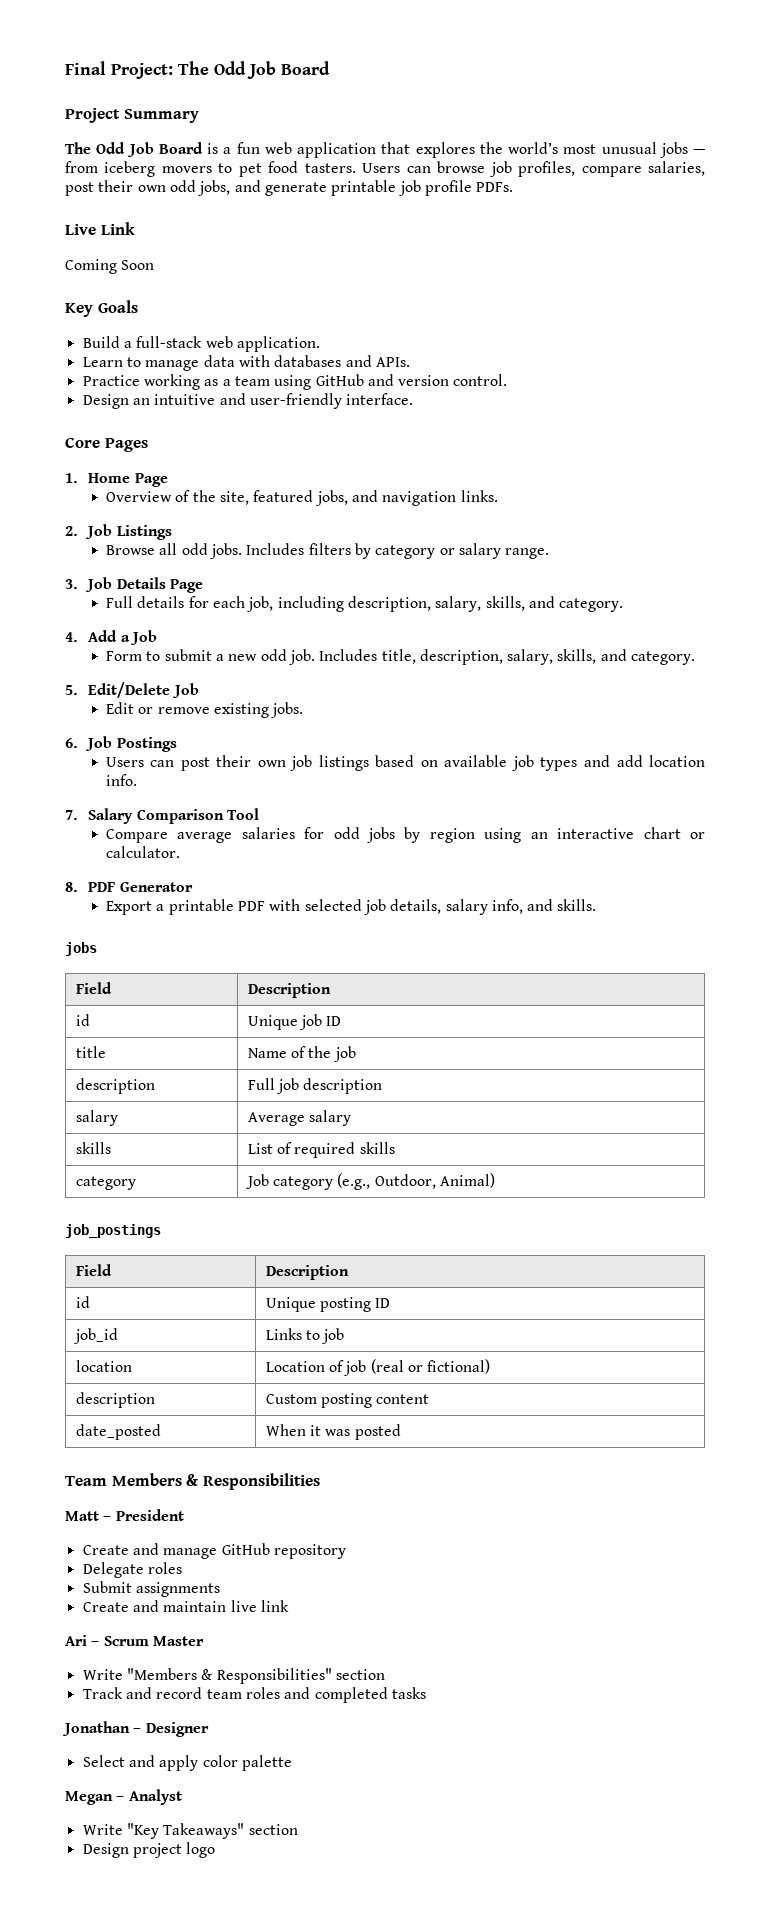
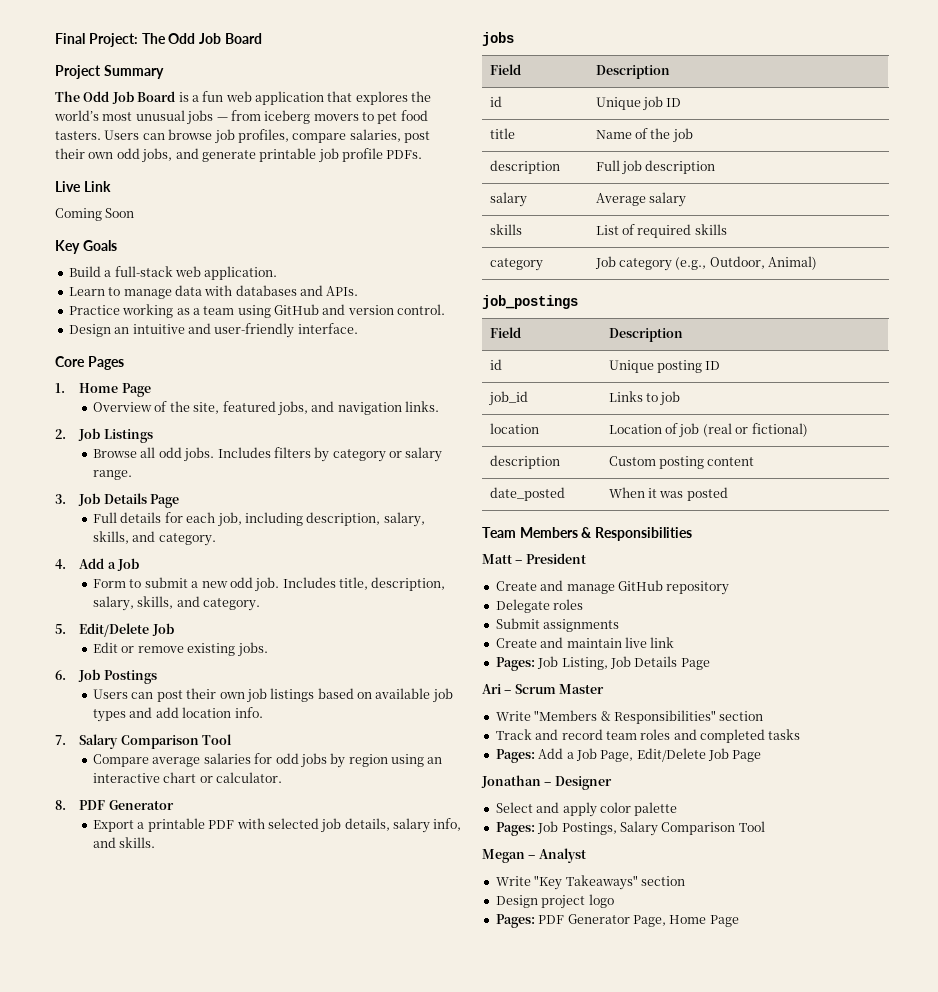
(289, 1606) none -> [495,656,710,671] // Pages: Job Listing, Job Details Page
(426, 1693) none -> [495,748,762,763] // Pages: Add a Job Page, Edit/Delete Job Page
(292, 1763) none -> [495,821,765,836] // Pages: Job Postings, Salary Comparison Tool
(216, 1850) none -> [495,914,739,928] // Pages: PDF Generator Page, Home Page

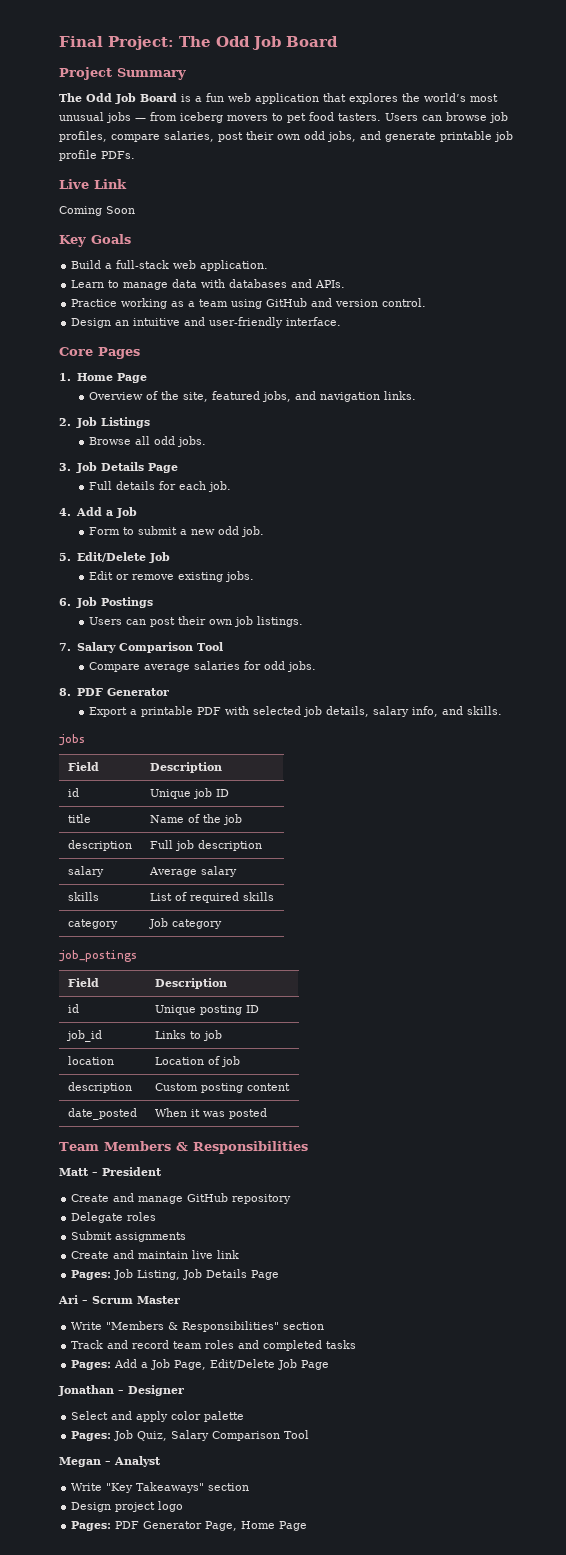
[217,447,443,462] [93,470,133,480] Includes filters by category or salary range. -> (206, 441) none
[217,512,425,527] [93,531,216,546] job, including description, salary, skills, and category. -> [207,481,231,492] job.
[282,577,446,591] [93,596,261,611] Includes title, description, salary, skills, and category. -> (264, 531) none
[270,688,453,703] [93,707,263,722] listings based on available job types and add location info. -> [256,616,303,627] listings.
[300,753,443,768] [93,772,283,783] jobs by region using an interactive chart or calculator. -> [286,661,316,672] jobs.
[675,256,818,270] (e.g., Outdoor, Animal) -> (222, 924) none
[702,423,808,437] (real or fictional) -> (240, 1061) none
[561,822,617,835] Postings, -> [137,1431,168,1441] Quiz,

